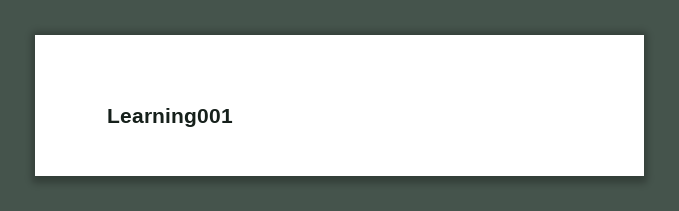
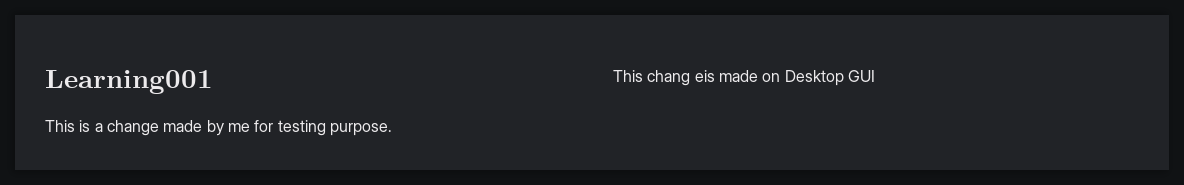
(233, 117) none -> [45,120,392,136] [613,70,875,86] // This is a change made by me for testing purpose. // This chang eis made on Desktop GUI

